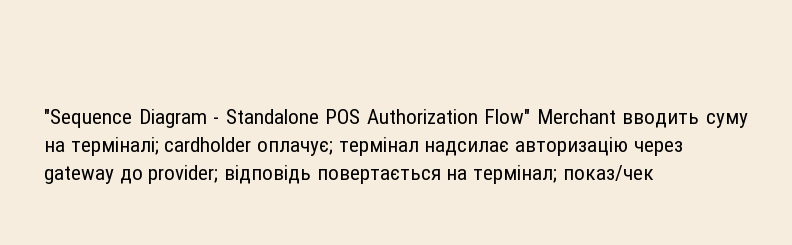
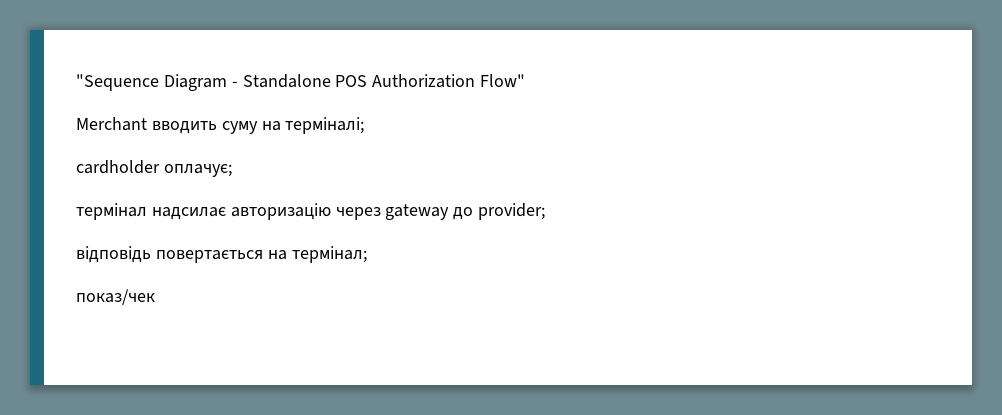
(531, 116) none -> (526, 80) //
(159, 146) none -> (365, 125) //
(334, 148) none -> (232, 170) //
(219, 174) none -> (546, 211) //
(558, 174) none -> (367, 254) //

